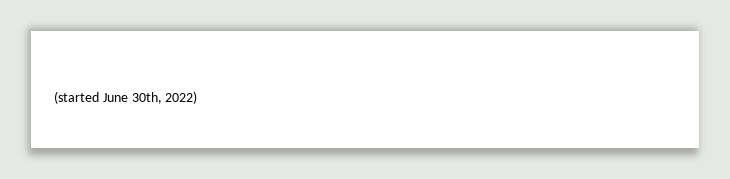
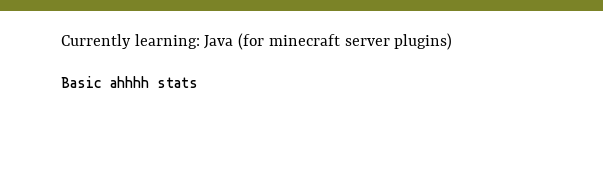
[54,91,198,104] (started June 30th, 2022) -> [61,33,453,50] [61,76,198,88] Currently learning: Java (for minecraft server plugins) // Basic ahhhh stats

